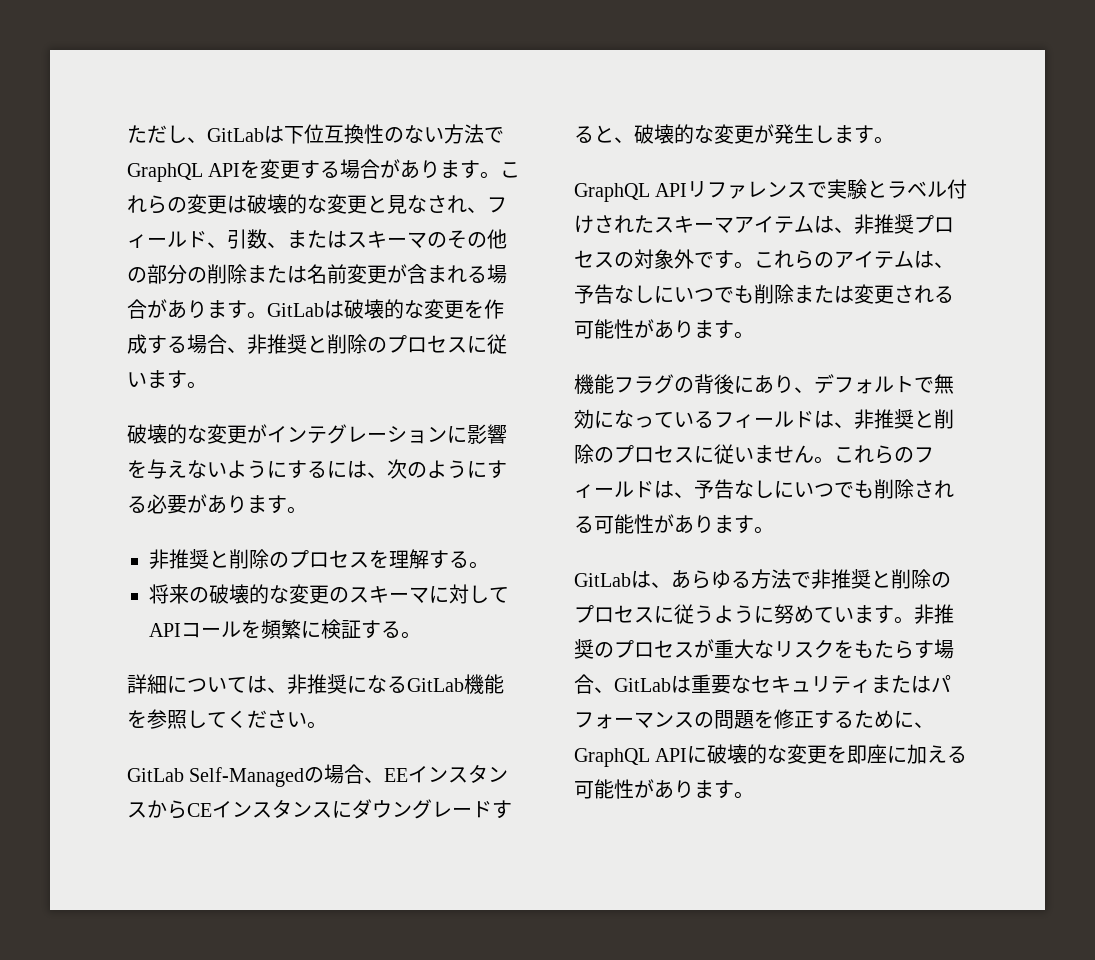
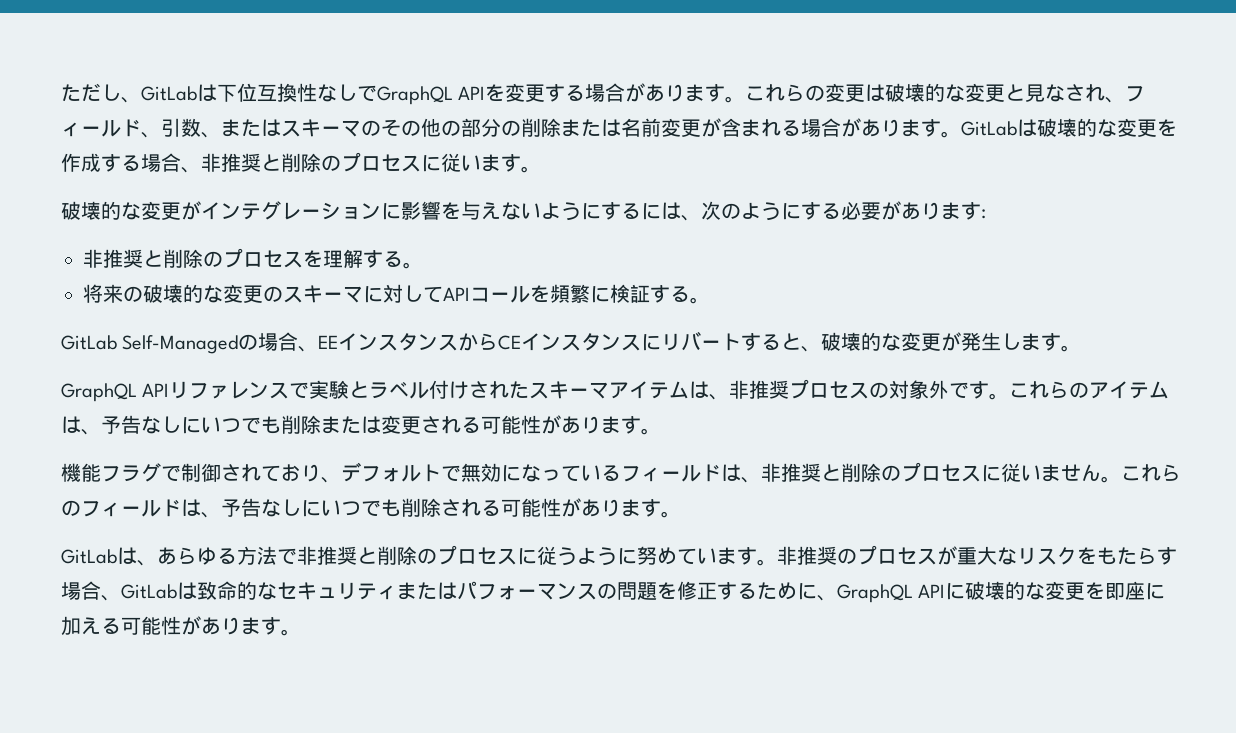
[384,124,484,144] のない方法 -> [317,84,357,102] なし
[287,506,307,514] 。 -> [981,209,986,219] :
[127,674,504,694] [127,709,327,729] // 詳細については、非推奨になるGitLab機能を参照してください。 -> (710, 300) none
[352,799,492,819] ダウングレード -> [661,331,742,351] リバート
[674,374,774,394] の背後にあ -> [161,463,301,482] で制御されてお
[691,674,731,694] 重要 -> [197,581,257,600] 致命的

